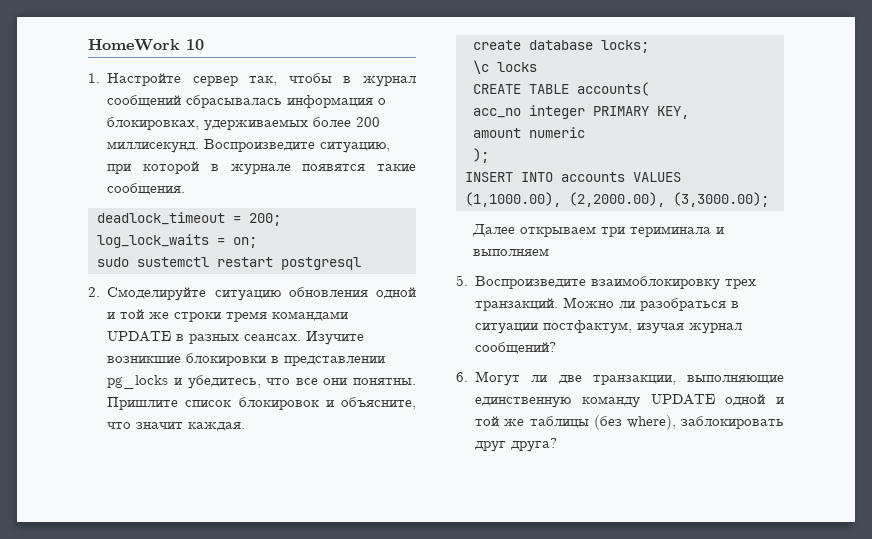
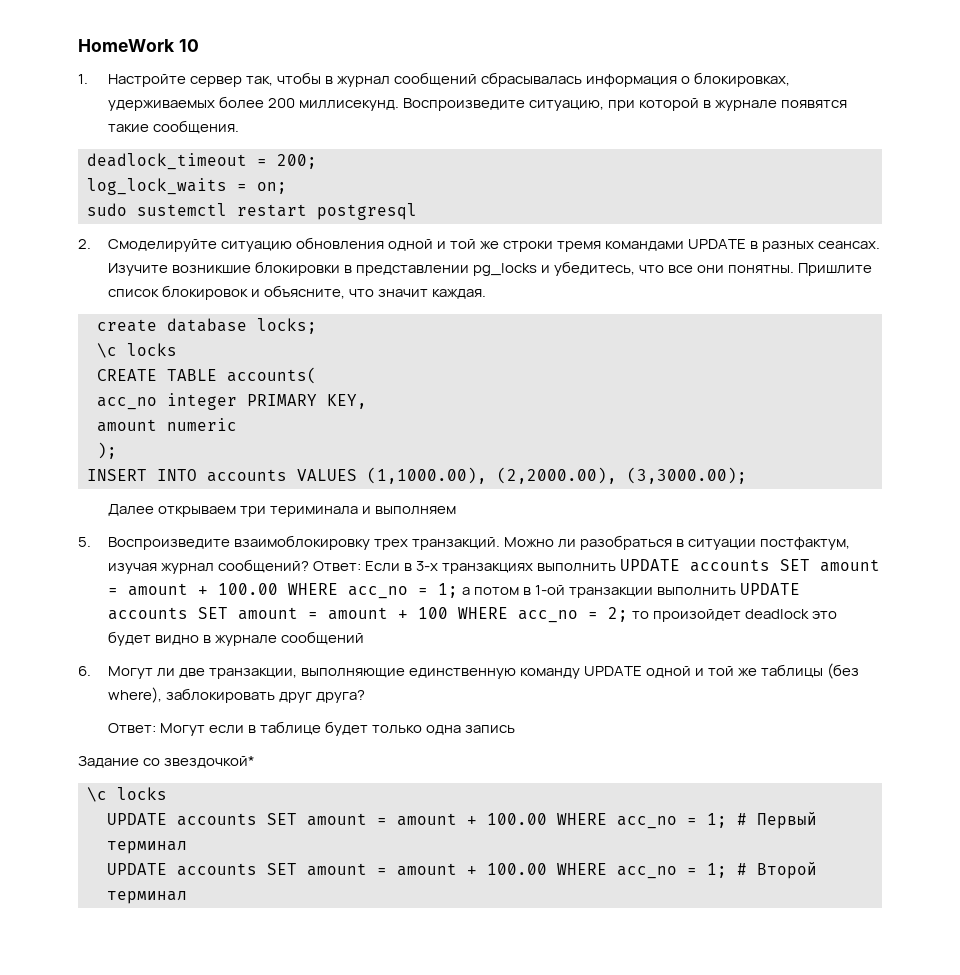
(557, 348) none -> [312,559,880,574] [107,583,800,599] [107,607,837,623] [107,631,364,646] Ответ: Если в 3-х транзакциях выполнить UPDATE accounts SET amount = amount + 100.00 WHERE acc_no = 1; а потом в 1-ой транзакции выполнить UPDATE accounts SET amount = amount + 100 WHERE acc_no = 2; то произойдет deadlock это будет видно в журнале сообщений
(558, 445) none -> [107,721,515,736] [78,756,256,768] [87,787,167,802] [107,812,817,829] [107,841,187,854] [107,862,817,879] [107,891,187,904] // Ответ: Могут если в таблице будет только одна запись // Задание со звездочкой* // \c locks // UPDATE accounts SET amount = amount + 100.00 WHERE acc_no = 1; # Первый терминал // UPDATE accounts SET amount = amount + 100.00 WHERE acc_no = 1; # Второй терминал

